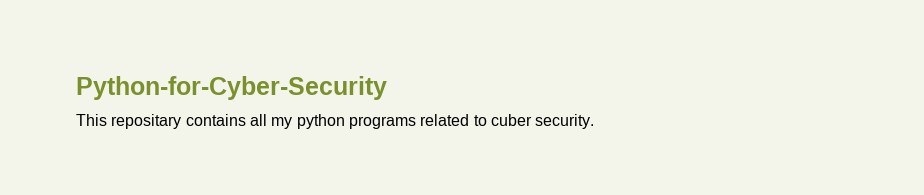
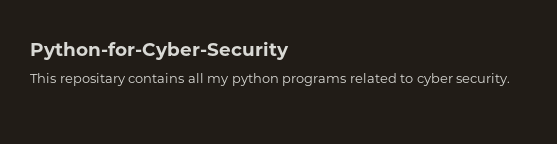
[490,114,532,126] cuber -> [416,73,453,86] cyber

